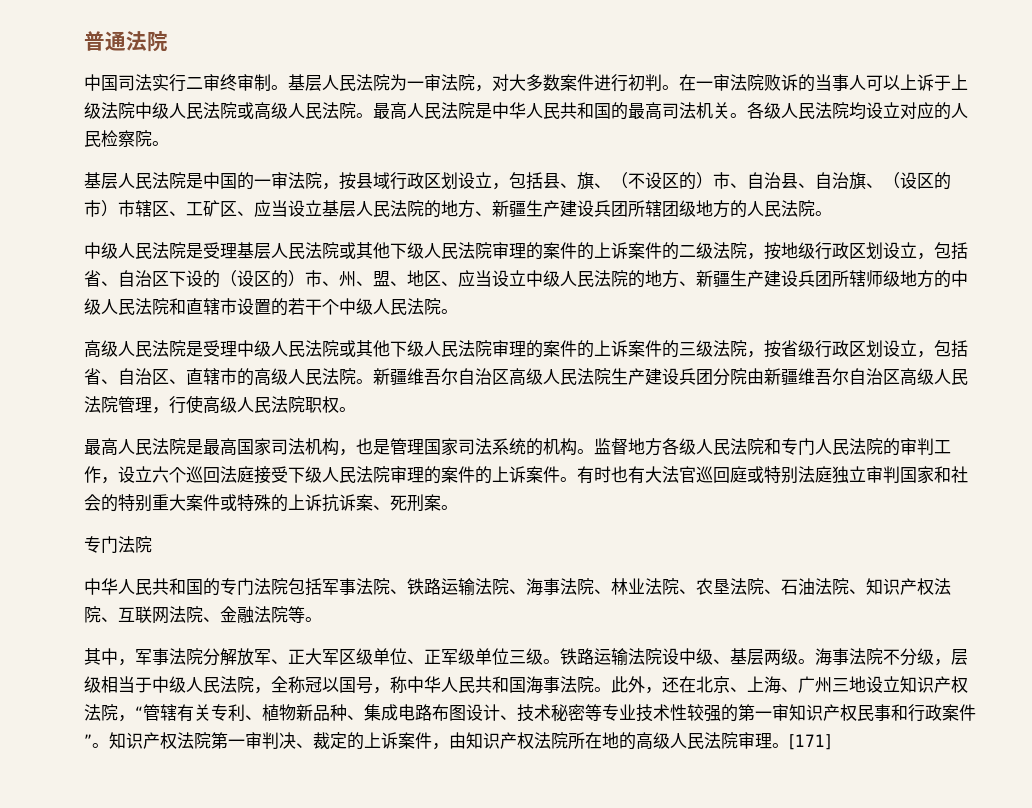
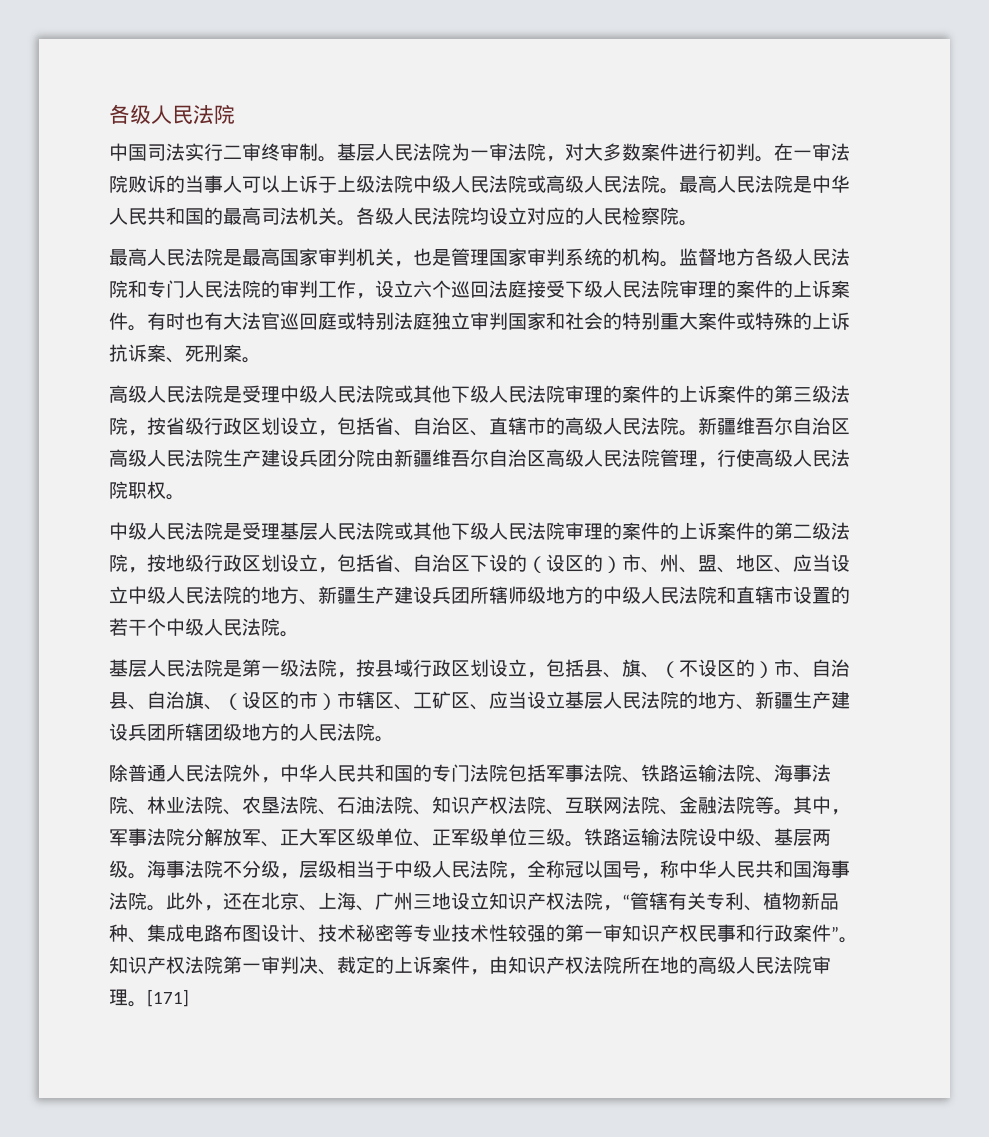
[84,31,126,51] 普通 -> [109,104,193,124] 各级人民
[84,172,951,190] [84,200,832,218] [84,242,968,260] [84,270,968,288] [84,298,458,316] [84,340,968,358] [84,368,968,386] [84,395,356,414] // 基层人民法院是中国的一审法院，按县域行政区划设立，包括县、旗、（不设区的）市、自治县、自治旗、（设区的市）市辖区、工矿区、应当设立基层人民法院的地方、新疆生产建设兵团所辖团级地方的人民法院。 // 中级人民法院是受理基层人民法院或其他下级人民法院审理的案件的上诉案件的二级法院，按地级行政区划设立，包括省、自治区下设的（设区的）市、州、盟、地区、应当设立中级人民法院的地方、新疆生产建设兵团所辖师级地方的中级人民法院和直辖市设置的若干个中级人民法院。 // 高级人民法院是受理中级人民法院或其他下级人民法院审理的案件的上诉案件的三级法院，按省级行政区划设立，包括省、自治区、直辖市的高级人民法院。新疆维吾尔自治区高级人民法院生产建设兵团分院由新疆维吾尔自治区高级人民法院管理，行使高级人民法院职权。 -> (698, 223) none
[271,438,339,456] 司法机构 -> [318,248,394,266] 审判机关
[458,438,492,455] 司法 -> [527,248,565,266] 审判
[84,536,152,553] 专门法院 // -> [109,385,850,403] [109,417,850,436] [109,449,850,468] [109,481,185,500] [109,522,850,540] [109,554,850,573] [109,586,850,605] [109,618,299,637] [109,659,850,678] [109,691,850,710] [109,723,394,742] [109,764,280,783] 高级人民法院是受理中级人民法院或其他下级人民法院审理的案件的上诉案件的第三级法院，按省级行政区划设立，包括省、自治区、直辖市的高级人民法院。新疆维吾尔自治区高级人民法院生产建设兵团分院由新疆维吾尔自治区高级人民法院管理，行使高级人民法院职权。 // 中级人民法院是受理基层人民法院或其他下级人民法院审理的案件的上诉案件的第二级法院，按地级行政区划设立，包括省、自治区下设的（设区的）市、州、盟、地区、应当设立中级人民法院的地方、新疆生产建设兵团所辖师级地方的中级人民法院和直辖市设置的若干个中级人民法院。 // 基层人民法院是第一级法院，按县域行政区划设立，包括县、旗、（不设区的）市、自治县、自治旗、（设区的市）市辖区、工矿区、应当设立基层人民法院的地方、新疆生产建设兵团所辖团级地方的人民法院。 // 除普通人民法院外，
(322, 619) // -> (793, 812) none

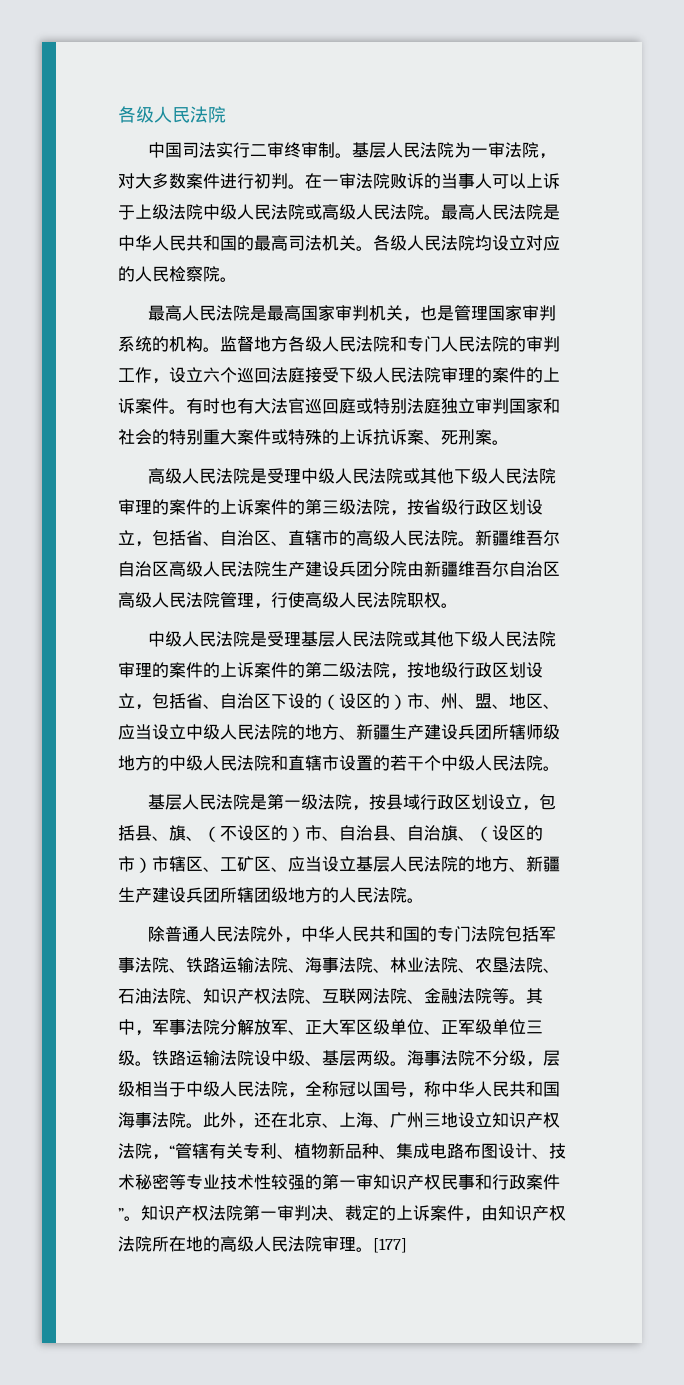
[147,989,189,1007] [171] -> [373,1238,407,1253] [177]

